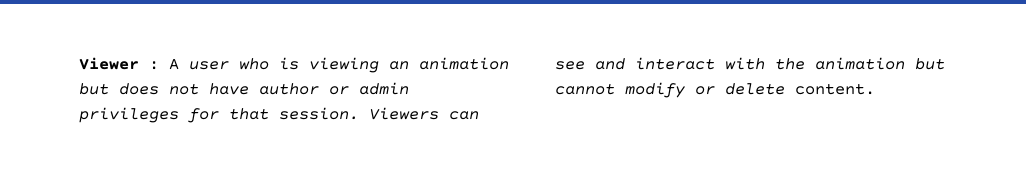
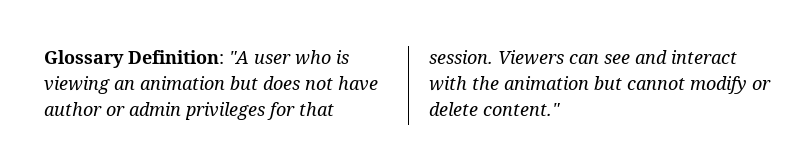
[79,57,179,70] Viewer : A -> [44,50,249,68] Glossary Definition: "A
[795,83,875,95] content. -> [483,103,561,116] content."

